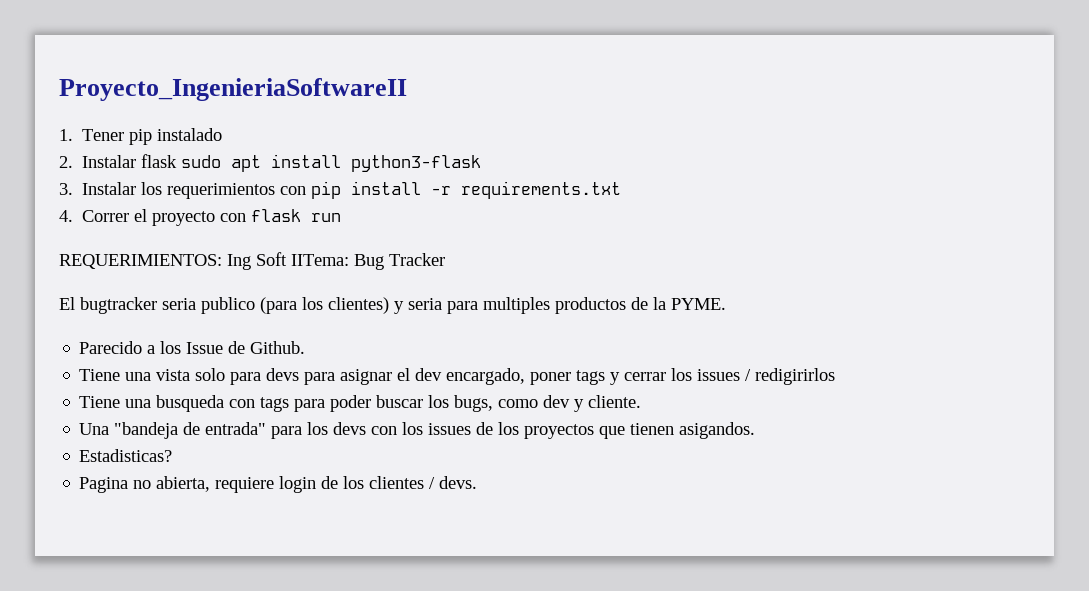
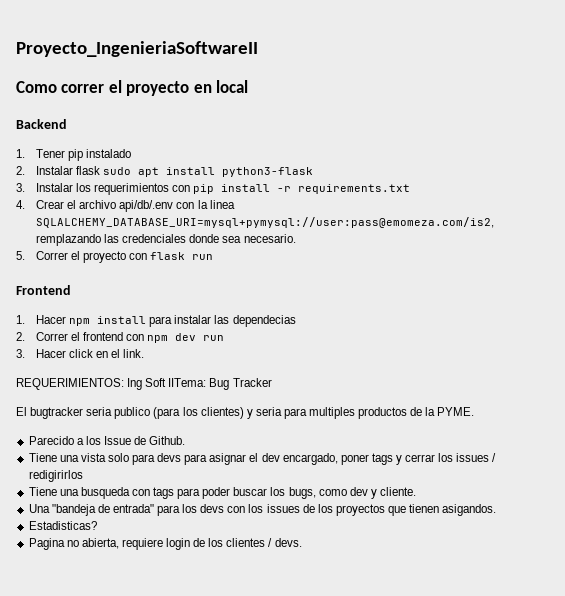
(407, 89) none -> [16,80,249,96] [16,119,67,129] // Como correr el proyecto en local // Backend
(73, 216) none -> [36,200,235,212] [36,217,495,228] [36,234,296,246] [16,251,25,260] Crear el archivo api/db/.env con la linea SQLALCHEMY_DATABASE_URI=mysql+pymysql://user:pass@emomeza.com/is2, remplazando las credenciales donde sea necesario. // 5.
(342, 217) none -> [16,285,71,295] [16,315,296,327] [16,332,225,343] [16,349,145,358] // Frontend // 1. Hacer npm install para instalar las dependecias // 2. Correr el frontend con npm dev run // 3. Hacer click en el link.

